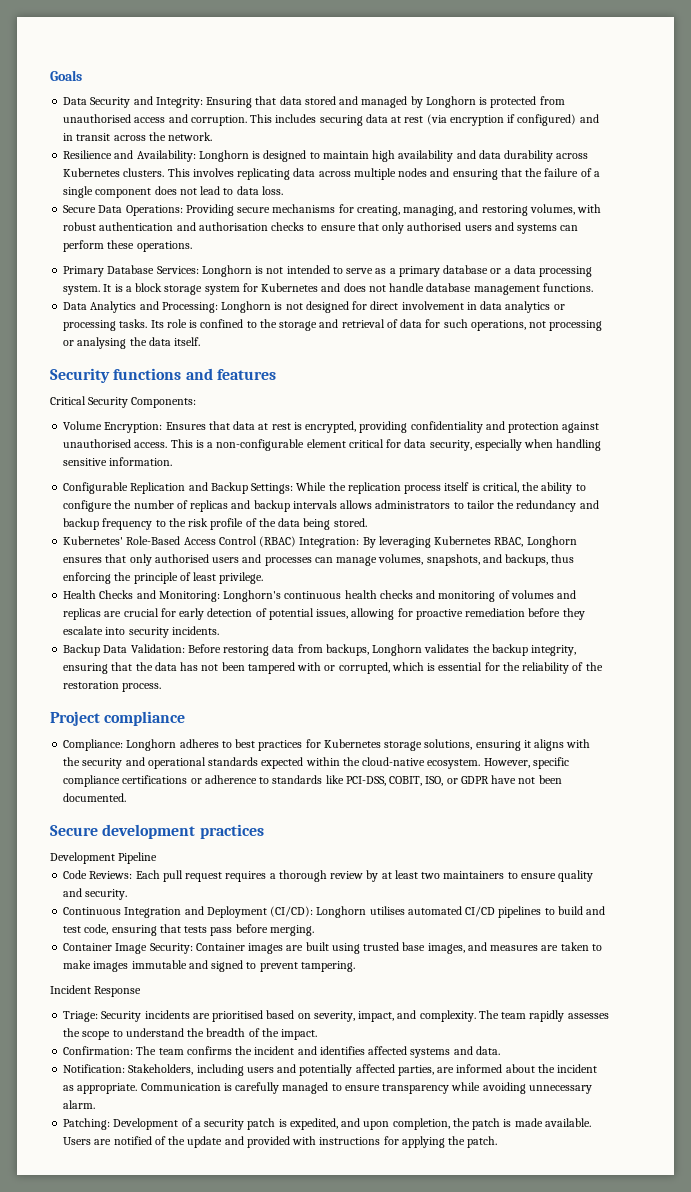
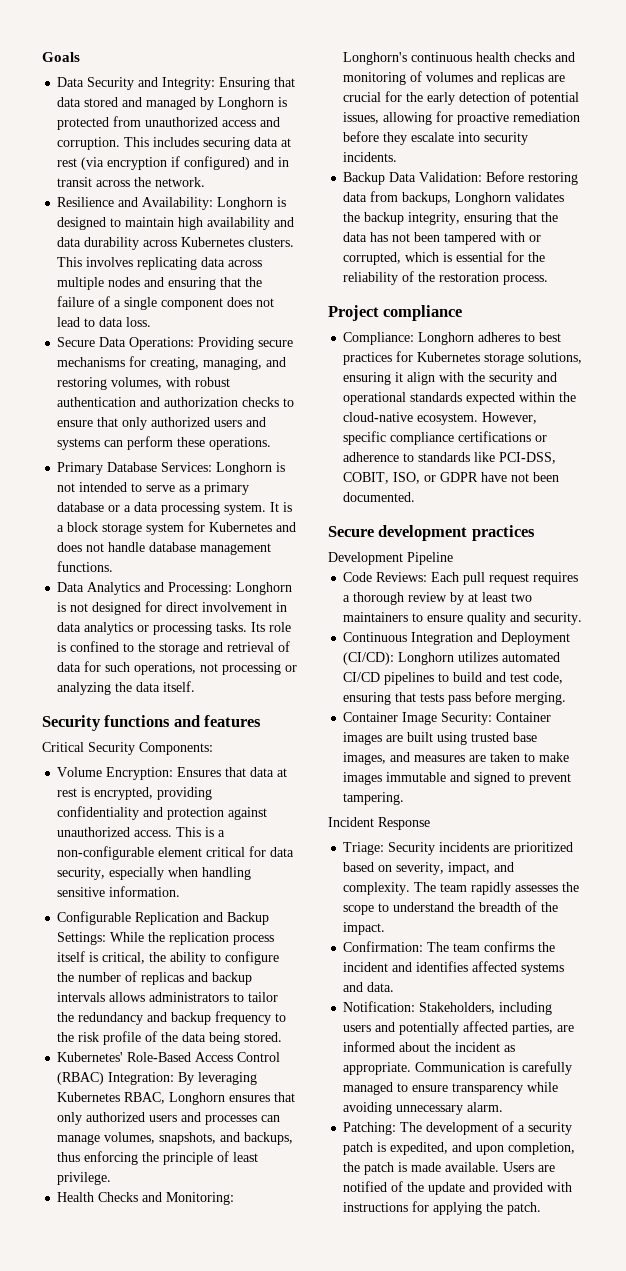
[63,114,132,123] unauthorised -> [145,117,219,127] unauthorized
[198,222,268,231] authorisation -> [164,397,239,407] authorization
[407,222,462,231] authorised -> [151,417,211,427] authorized
[77,337,127,349] analysing -> [57,682,112,695] analyzing
[63,439,132,448] unauthorised -> [57,827,131,837] unauthorized
[154,554,209,563] authorised -> [86,1112,146,1122] authorized
(176, 612) none -> [406,92,424,102] the
[534,739,565,751] aligns -> [407,372,436,385] align
[369,906,405,915] utilises -> [458,652,499,662] utilizes
[212,1010,264,1022] prioritised -> [514,842,574,855] prioritized
[113,1118,179,1130] Development -> [400,1122,499,1135] The development

